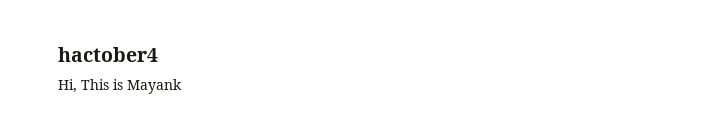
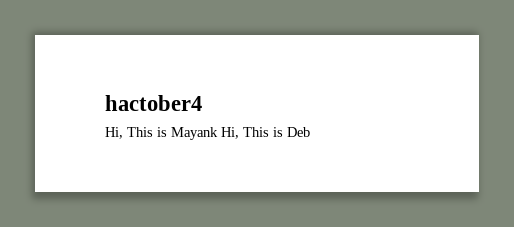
(182, 86) none -> [221,127,310,139] Hi, This is Deb

